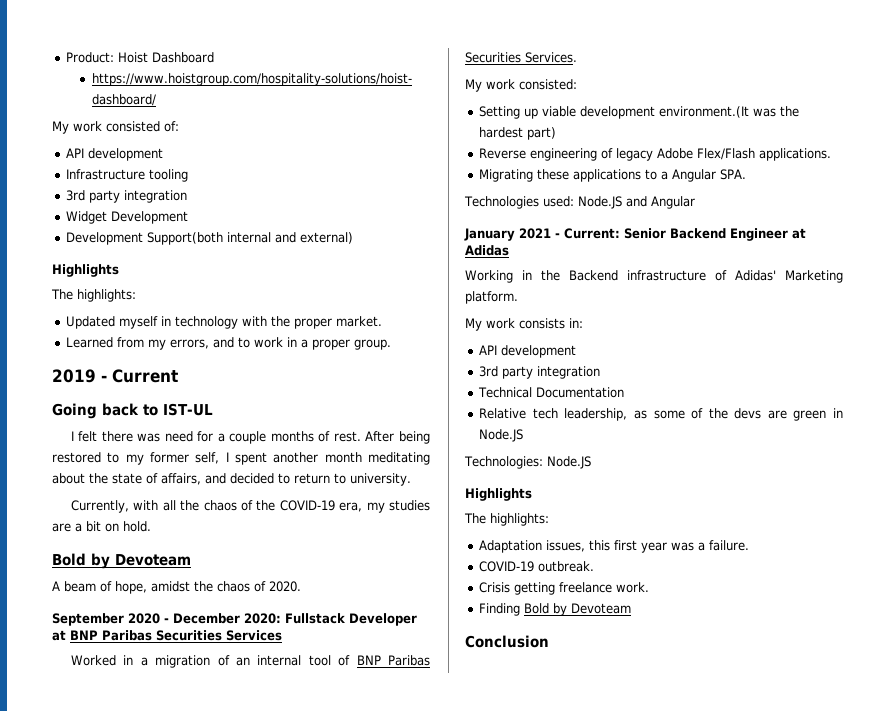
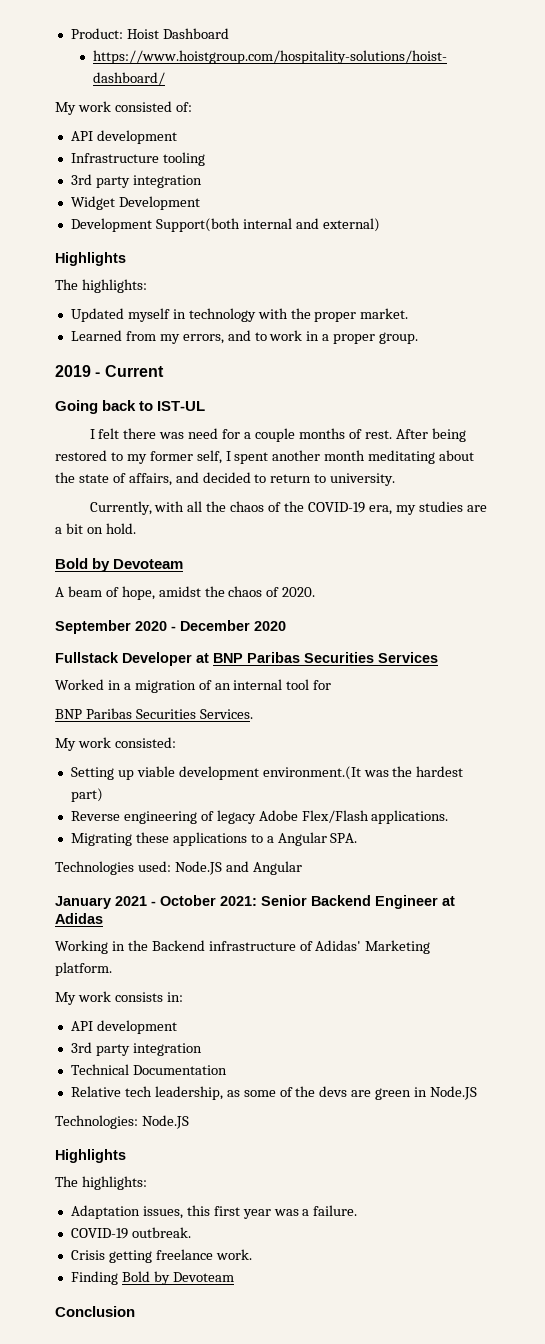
[244,613,281,624] 2020: -> [254,621,286,631] 2020 //
[338,655,351,666] of -> [313,680,332,690] for //
[564,228,620,239] Current: -> [160,895,257,906] October 2021:

